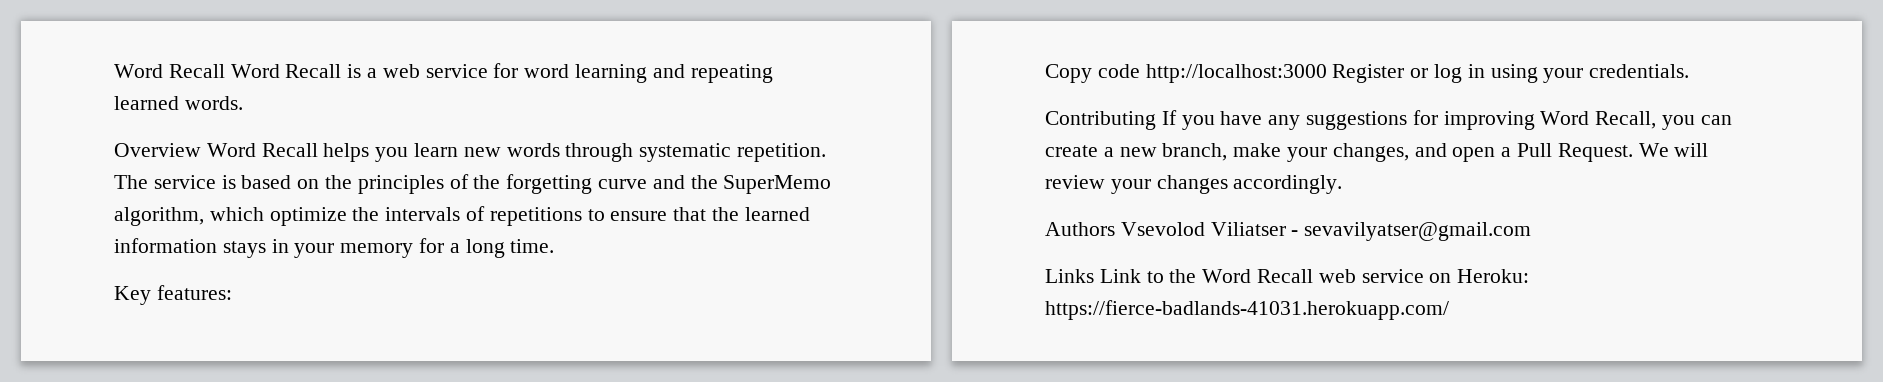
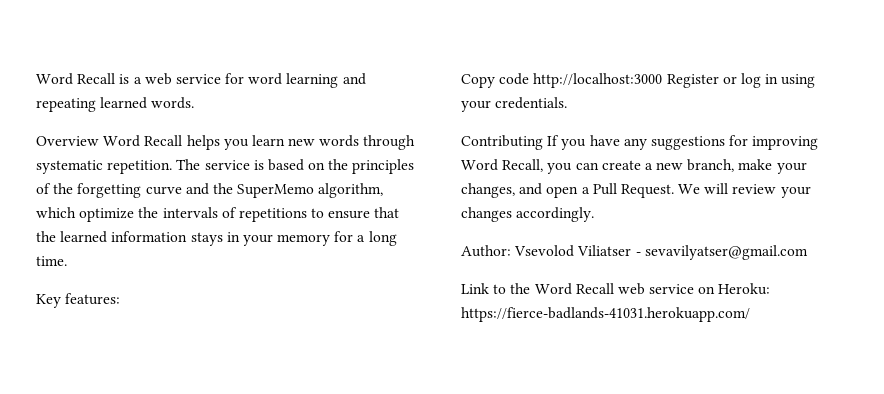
[114,64,342,78] Word Recall Word Recall -> [36,73,116,85] Word Recall
[1045,222,1115,236] Authors -> [461,245,511,257] Author:
[1045,269,1094,283] Links -> (808, 252) none

